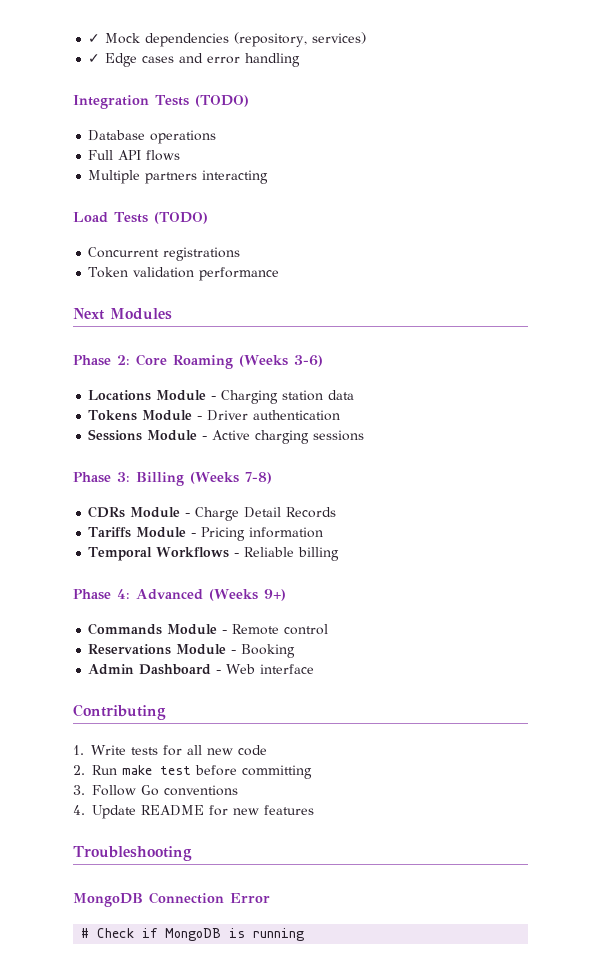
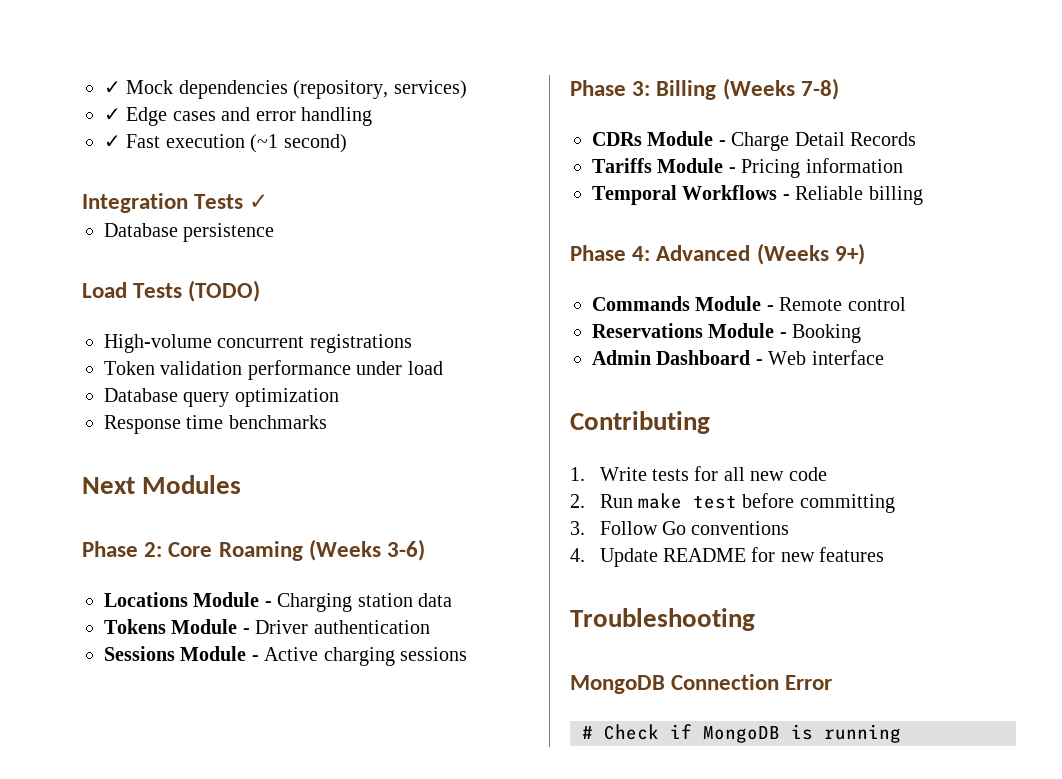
(301, 60) none -> [104,134,347,153] // ✓ Fast execution (~1 second)
[194,95,249,107] [88,130,217,144] [88,150,181,161] [88,170,269,184] (TODO) // Database operations // Full API flows // Multiple partners interacting -> [249,194,269,209] [104,223,275,242] ✓ // Database persistence
[88,247,160,258] Concurrent -> [104,334,305,353] High-volume concurrent
(280, 274) none -> [356,361,443,375] [104,388,339,407] [104,415,327,434] under load // Database query optimization // Response time benchmarks

